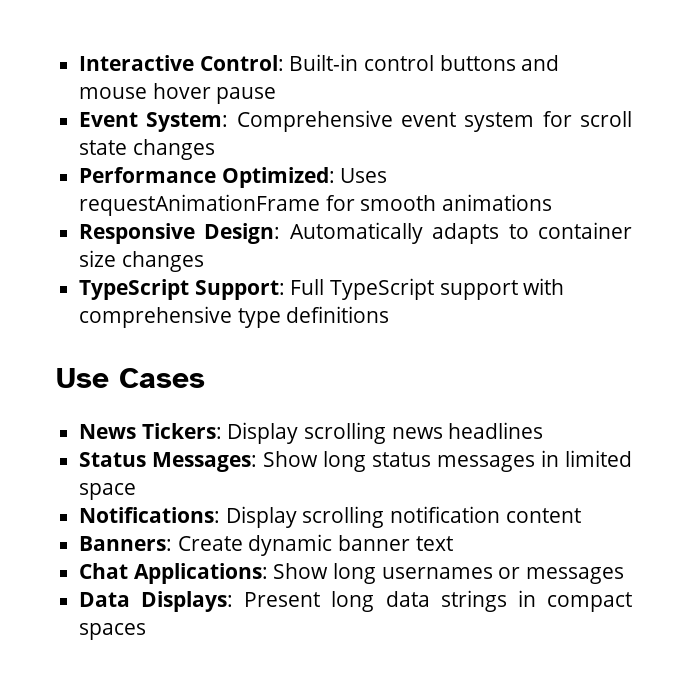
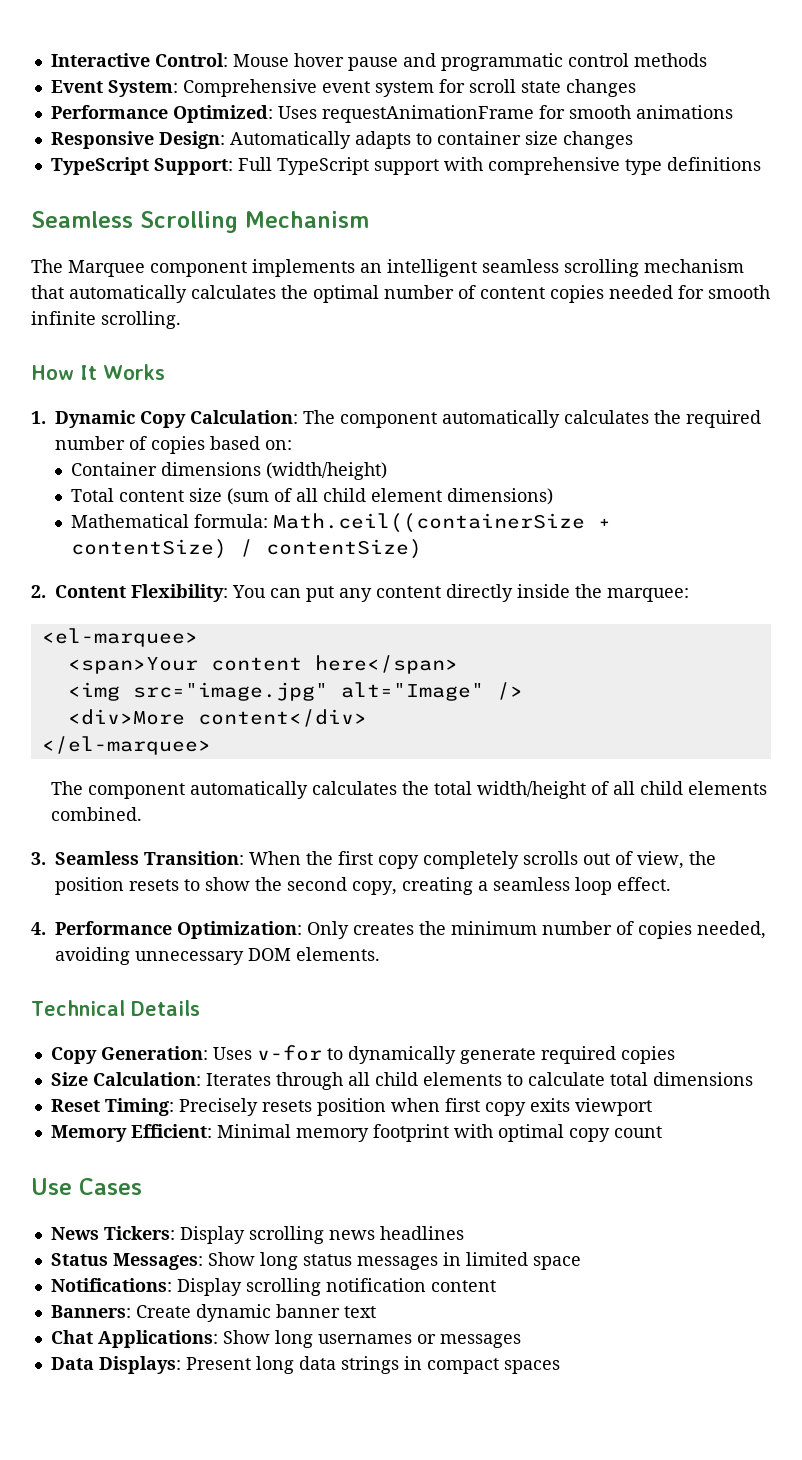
[289,54,560,71] [79,83,277,104] Built-in control buttons and mouse hover pause -> [232,53,707,71] Mouse hover pause and programmatic control methods
(390, 314) none -> [31,211,369,233] [31,259,744,277] [31,285,770,303] [31,311,181,329] [31,364,165,380] [31,410,761,428] [55,436,292,454] [70,462,387,480] [70,488,553,505] [70,513,611,533] [70,539,422,559] [31,584,689,602] [41,628,198,647] [67,655,458,674] [67,682,523,701] [67,709,367,727] [41,736,211,755] [51,781,768,799] [51,807,143,821] [31,851,716,869] [55,877,671,895] [31,921,766,939] [55,947,380,965] [31,1000,200,1016] [50,1045,675,1064] [50,1072,753,1090] [50,1098,652,1116] [50,1124,662,1142] // Seamless Scrolling Mechanism // The Marquee component implements an intelligent seamless scrolling mechanism that automatically calculates the optimal number of content copies needed for smooth infinite scrolling. // How It Works // 1. Dynamic Copy Calculation: The component automatically calculates the required number of copies based on: // Container dimensions (width/height) // Total content size (sum of all child element dimensions) // Mathematical formula: Math.ceil((containerSize + contentSize) / contentSize) // 2. Content Flexibility: You can put any content directly inside the marquee: // <el-marquee> // <span>Your content here</span> // <img src="image.jpg" alt="Image" /> // <div>More content</div> // </el-marquee> // The component automatically calculates the total width/height of all child elements combined. // 3. Seamless Transition: When the first copy completely scrolls out of view, the position resets to show the second copy, creating a seamless loop effect. // 4. Performance Optimization: Only creates the minimum number of copies needed, avoiding unnecessary DOM elements. // Technical Details // Copy Generation: Uses v-for to dynamically generate required copies // Size Calculation: Iterates through all child elements to calculate total dimensions // Reset Timing: Precisely resets position when first copy exits viewport // Memory Efficient: Minimal memory footprint with optimal copy count

